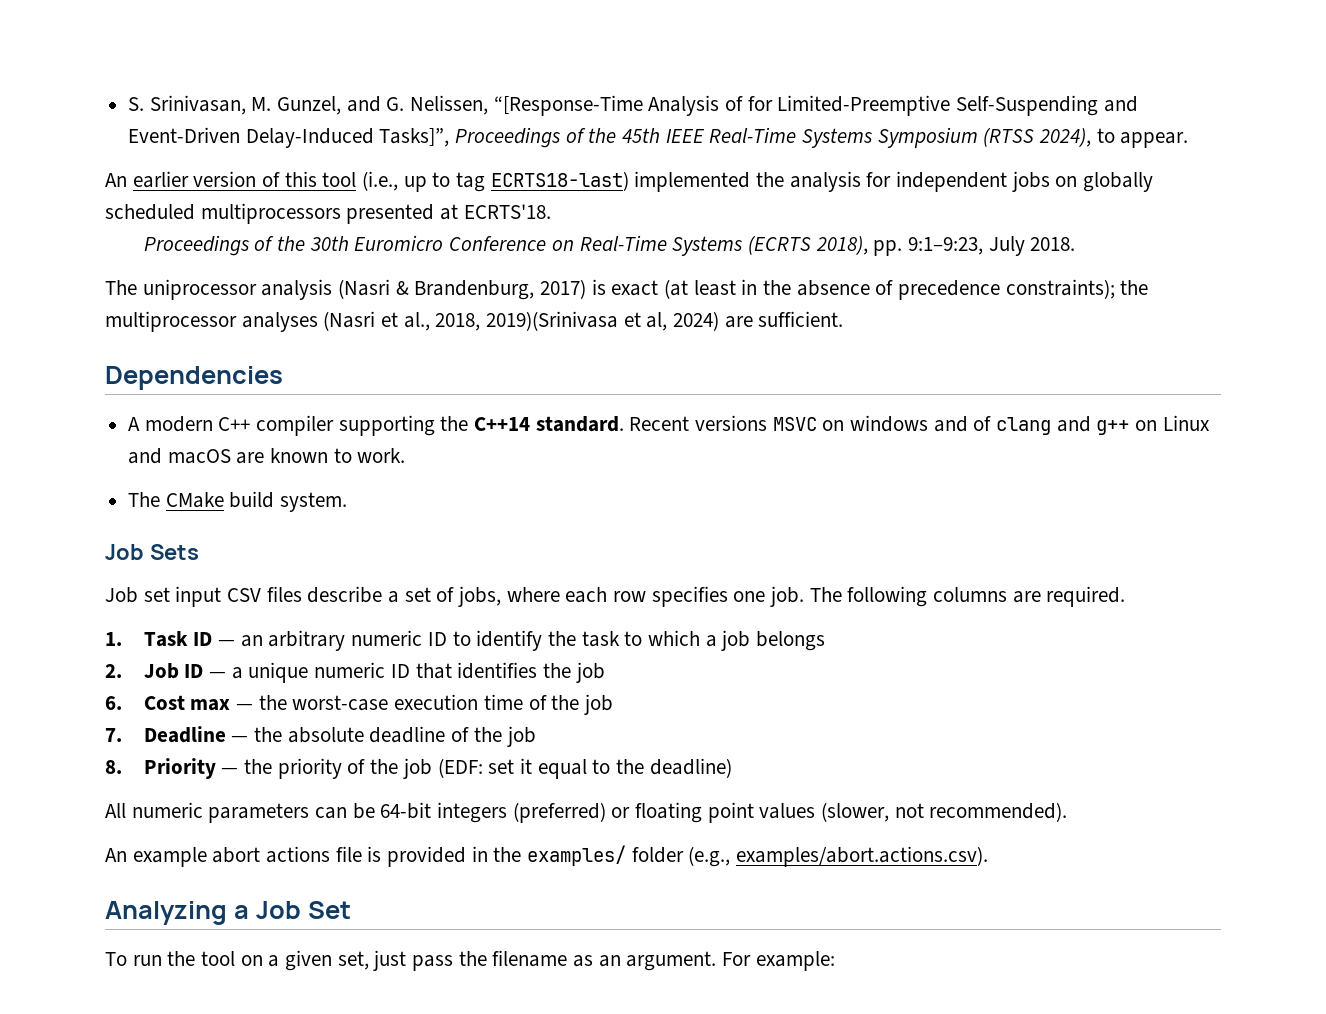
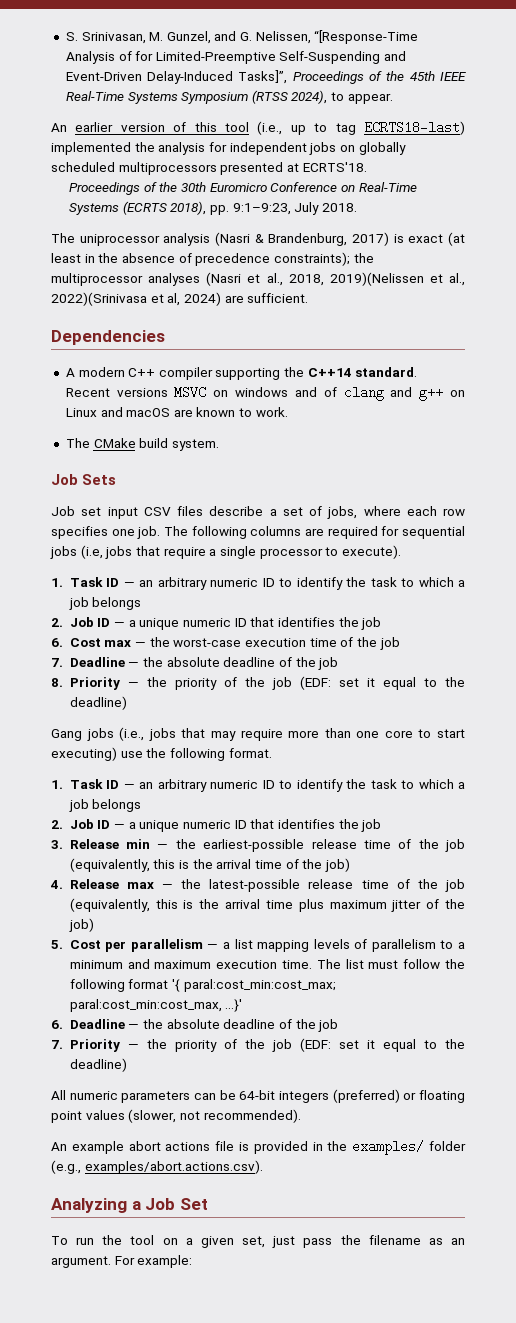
[486,311,619,331] 2019)(Srinivasa -> [329,272,465,286] [51,292,147,306] 2019)(Nelissen et al., 2022)(Srinivasa
[1046,586,1126,607] required. -> [327,526,466,539] [50,545,401,559] required for sequential jobs (i.e, jobs that require a single processor to execute).
[105,760,122,774] // 8. -> [51,676,465,690] [69,696,127,710] [51,727,465,741] [51,747,272,761] [51,779,465,792] [68,799,142,812] [51,819,382,832] [51,839,465,852] [69,858,350,872] [50,879,466,892] [69,898,465,912] [68,918,94,932] [51,939,465,952] [69,959,465,969] [69,979,336,992] [69,999,243,1012] [51,1019,339,1032] [51,1040,63,1049] // 8. Priority — the priority of the job (EDF: set it equal to the deadline) // Gang jobs (i.e., jobs that may require more than one core to start executing) use the following format. // 1. Task ID — an arbitrary numeric ID to identify the task to which a job belongs // 2. Job ID — a unique numeric ID that identifies the job // 3. Release min — the earliest-possible release time of the job (equivalently, this is the arrival time of the job) // 4. Release max — the latest-possible release time of the job (equivalently, this is the arrival time plus maximum jitter of the job) // 5. Cost per parallelism — a list mapping levels of parallelism to a minimum and maximum execution time. The list must follow the following format '{ paral:cost_min:cost_max; paral:cost_min:cost_max, ...}' // 6. Deadline — the absolute deadline of the job // 7.

